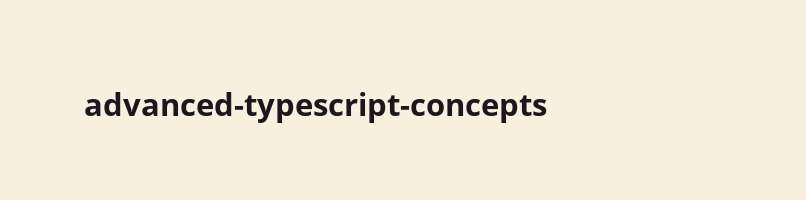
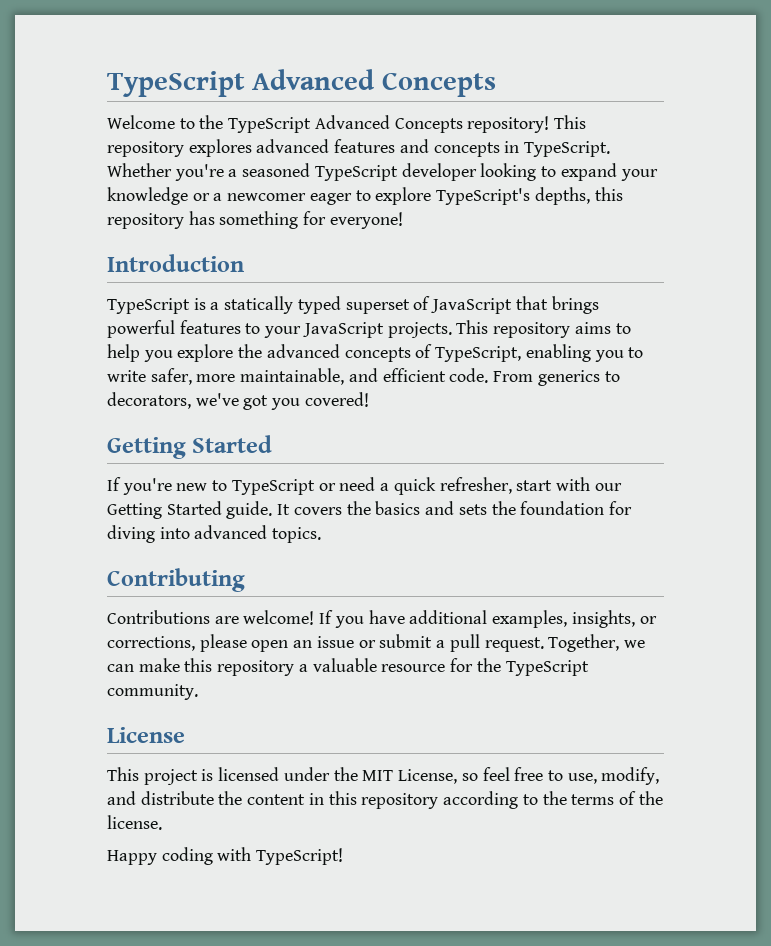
[84,92,547,123] advanced-typescript-concepts -> [107,69,496,97] [107,115,587,133] [107,139,611,157] [107,163,658,181] [107,187,623,205] [107,211,403,229] [107,254,244,272] [107,296,599,314] [107,320,631,338] [107,344,644,362] [107,368,620,386] [107,392,369,410] [107,435,273,459] [107,477,622,495] [107,501,632,519] [107,525,322,543] [107,568,245,592] [107,610,657,628] [107,634,645,652] [107,658,589,676] [107,684,198,700] [107,727,185,743] [107,767,660,785] [107,791,663,809] [107,815,162,830] [107,847,344,865] TypeScript Advanced Concepts // Welcome to the TypeScript Advanced Concepts repository! This repository explores advanced features and concepts in TypeScript. Whether you're a seasoned TypeScript developer looking to expand your knowledge or a newcomer eager to explore TypeScript's depths, this repository has something for everyone! // Introduction // TypeScript is a statically typed superset of JavaScript that brings powerful features to your JavaScript projects. This repository aims to help you explore the advanced concepts of TypeScript, enabling you to write safer, more maintainable, and efficient code. From generics to decorators, we've got you covered! // Getting Started // If you're new to TypeScript or need a quick refresher, start with our Getting Started guide. It covers the basics and sets the foundation for diving into advanced topics. // Contributing // Contributions are welcome! If you have additional examples, insights, or corrections, please open an issue or submit a pull request. Together, we can make this repository a valuable resource for the TypeScript community. // License // This project is licensed under the MIT License, so feel free to use, modify, and distribute the content in this repository according to the terms of the license. // Happy coding with TypeScript!

